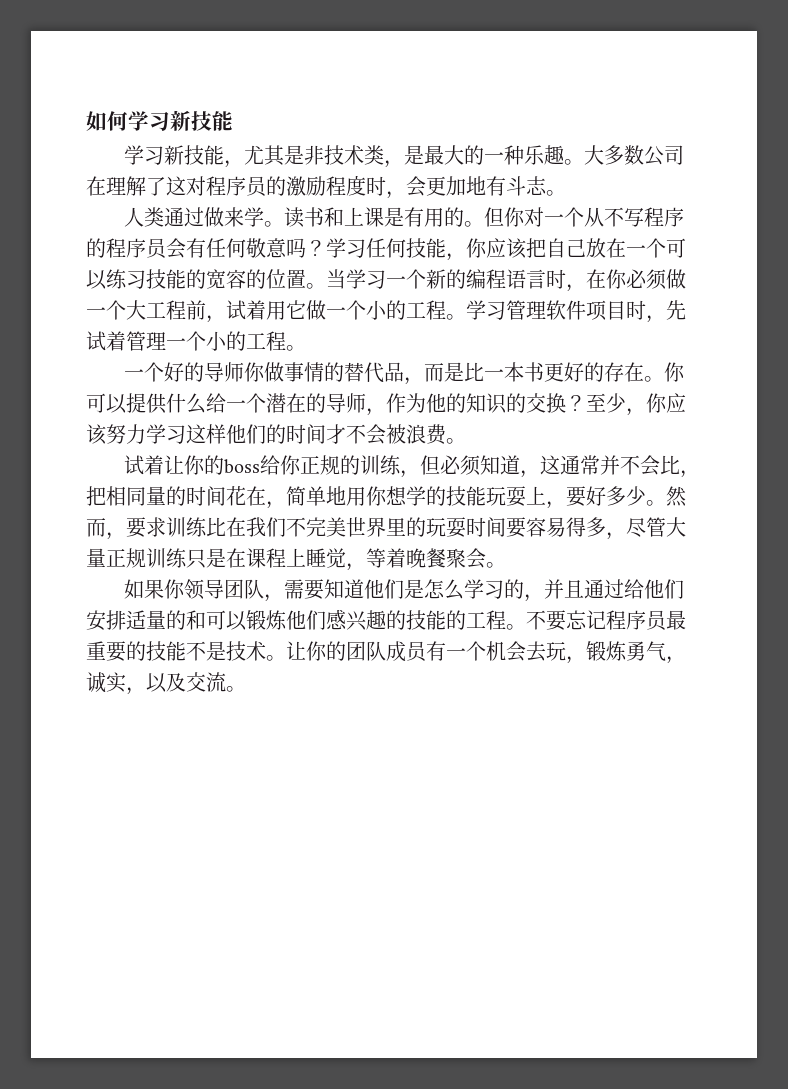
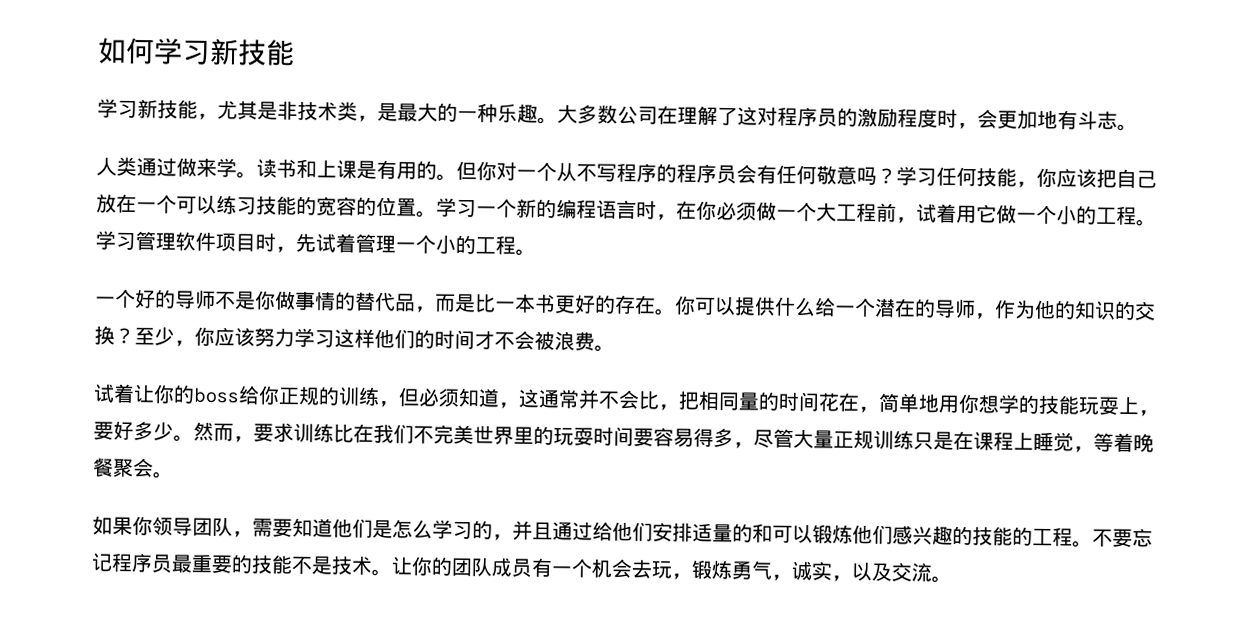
[326,269,346,289] 当 -> (437, 214) none
(245, 372) none -> [214,291,256,310] 不是

